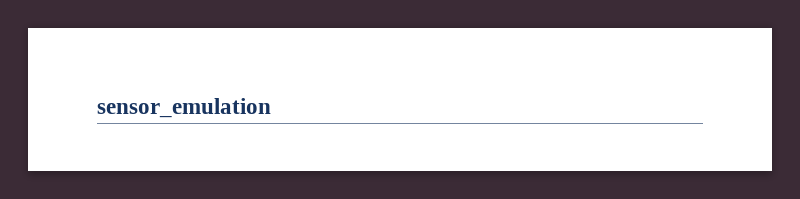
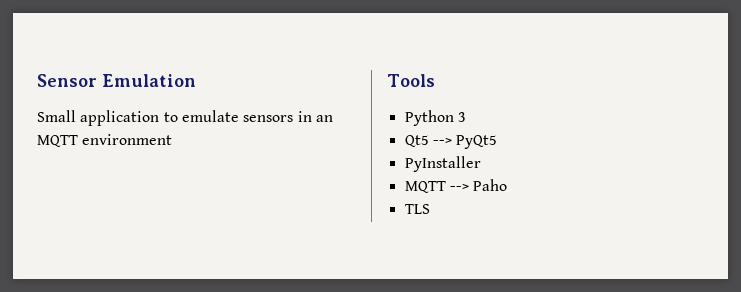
[97,98,271,118] sensor_emulation -> [37,74,196,87] [37,110,333,126] [37,134,173,147] [387,74,435,87] [404,110,466,126] [404,135,498,149] [404,156,481,172] [404,179,508,193] [404,204,430,214] Sensor Emulation // Small application to emulate sensors in an MQTT environment // Tools // Python 3 // Qt5 --> PyQt5 // PyInstaller // MQTT --> Paho // TLS

